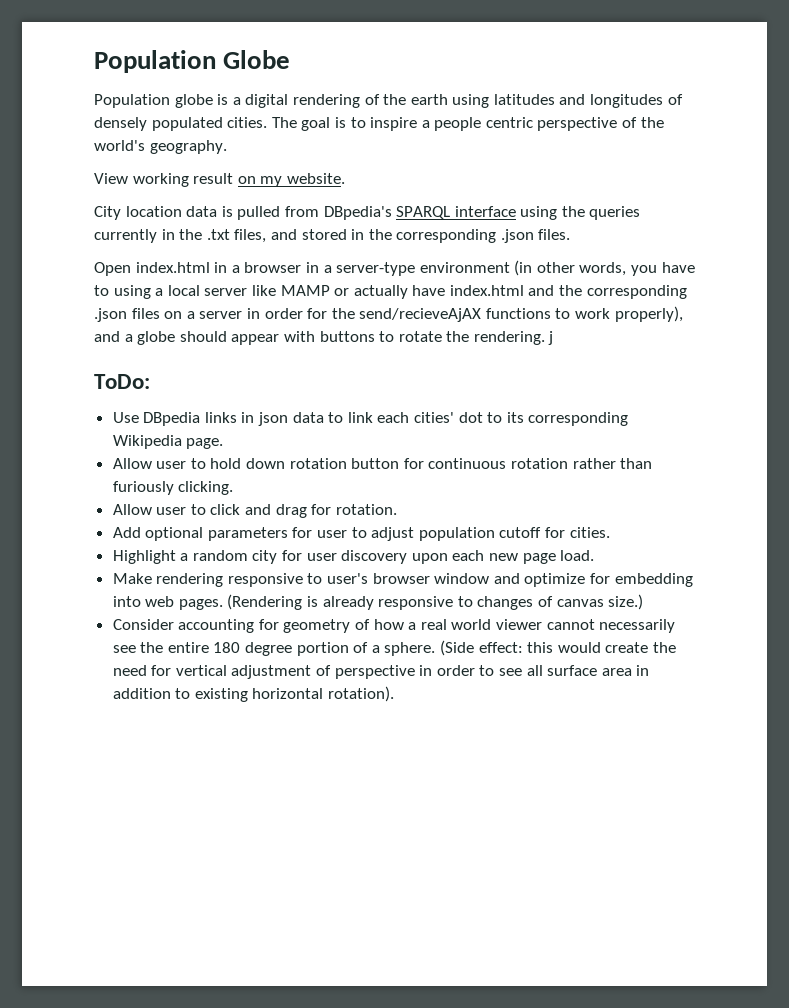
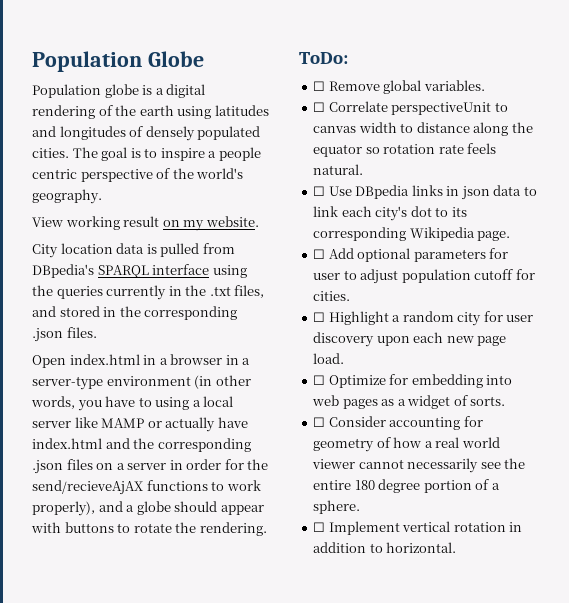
[548,331,554,345] j -> (267, 529) none
(150, 381) none -> [313,80,485,94] [313,101,508,115] [313,122,533,136] [313,143,497,157] [313,164,364,175] [313,186,326,196] ☐ Remove global variables. // ☐ Correlate perspectiveUnit to canvas width to distance along the equator so rotation rate feels natural. // ☐
[414,412,455,423] cities' -> [375,206,408,221] city's
[112,458,653,469] [112,481,234,495] [112,504,397,518] Allow user to hold down rotation button for continuous rotation rather than furiously clicking. // Allow user to click and drag for rotation. // -> [313,249,326,259] ☐
(610, 532) none -> [313,312,326,322] ☐
[112,573,693,587] [112,594,644,610] Make rendering responsive to user's browser window and optimize for embedding into web pages. (Rendering is already responsive to changes of canvas size.) // -> [313,374,513,388] [312,395,506,409] [313,417,326,427] ☐ Optimize for embedding into web pages as a widget of sorts. // ☐
[440,640,676,656] [112,665,650,679] [112,686,395,702] (Side effect: this would create the need for vertical adjustment of perspective in order to see all surface area in addition to existing horizontal rotation). -> [313,521,523,535] [313,542,457,553] // ☐ Implement vertical rotation in addition to horizontal.

